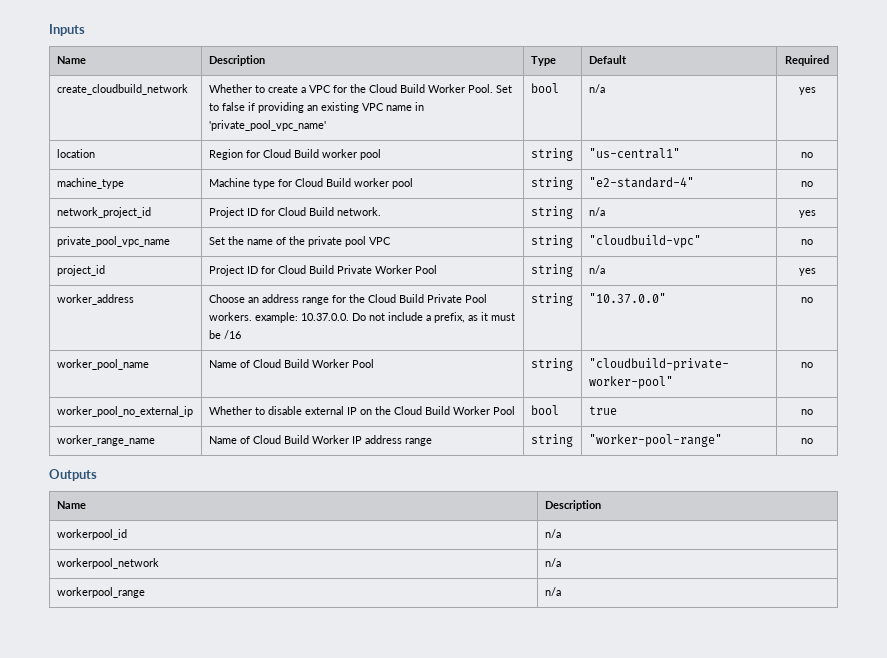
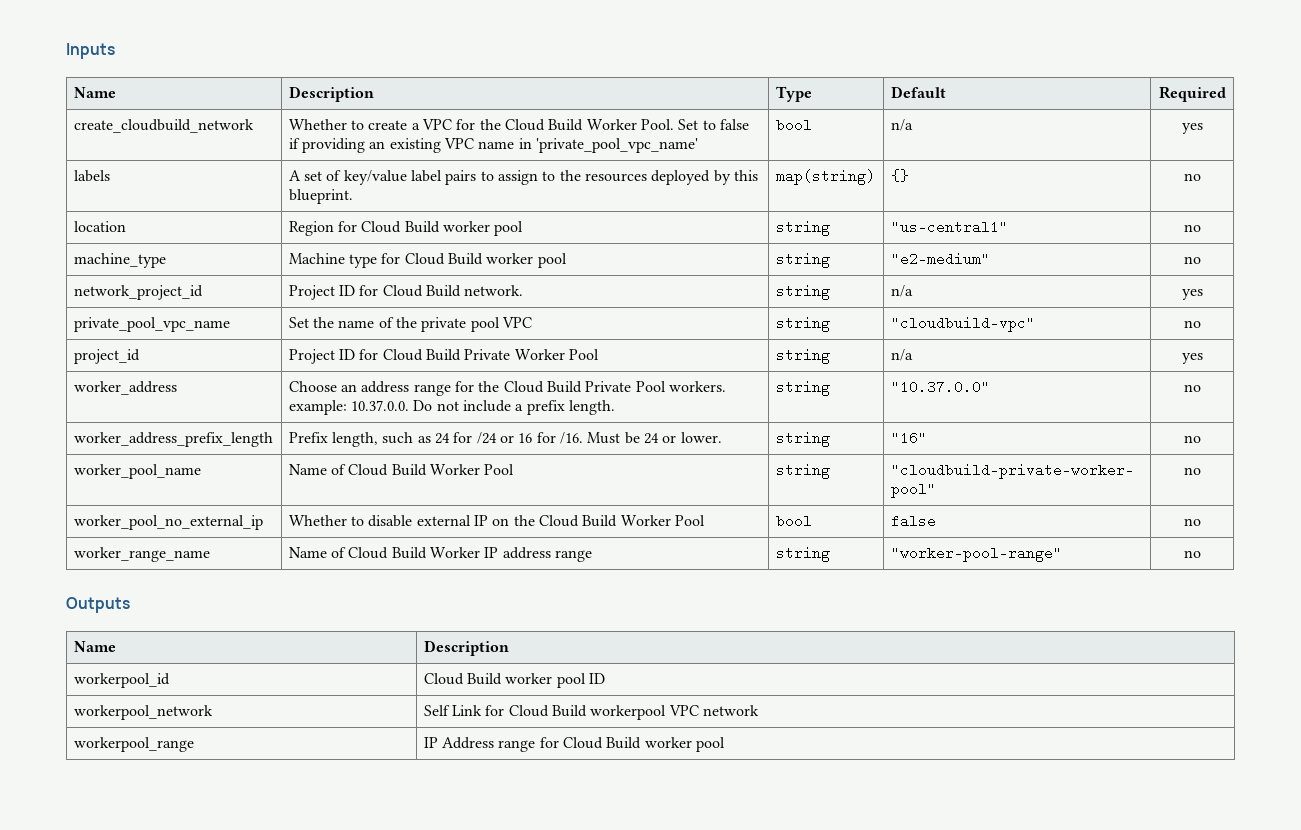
(816, 91) none -> [73,170,110,182] [288,170,758,185] [288,189,353,204] [775,169,875,185] [890,169,909,182] [1183,173,1201,181] // labels | A set of key/value label pairs to assign to the resources deployed by this blueprint. | map(string) | {} | no
[588,177,694,188] "e2-standard-4" -> [890,252,990,266] "e2-medium"
[433,312,515,323] [208,330,241,339] [530,293,573,306] [588,293,666,304] prefix, as it must be /16 | string | "10.37.0.0" -> [526,400,615,415] [775,381,830,396] [890,380,990,394] [1183,384,1201,392] [73,432,273,447] [288,432,722,447] [775,432,830,447] [890,431,927,445] prefix length. | string | "10.37.0.0" | no // worker_address_prefix_length | Prefix length, such as 24 for /24 or 16 for /16. Must be 24 or lower. | string | "16"
[588,406,617,415] true -> [890,514,936,528] false
[544,529,561,538] [56,558,159,569] [544,558,561,567] [56,587,145,598] [544,587,561,596] n/a // workerpool_network | n/a // workerpool_range | n/a -> [423,673,605,688] [73,705,213,720] [423,705,759,720] [73,737,194,752] [423,737,725,752] Cloud Build worker pool ID // workerpool_network | Self Link for Cloud Build workerpool VPC network // workerpool_range | IP Address range for Cloud Build worker pool

